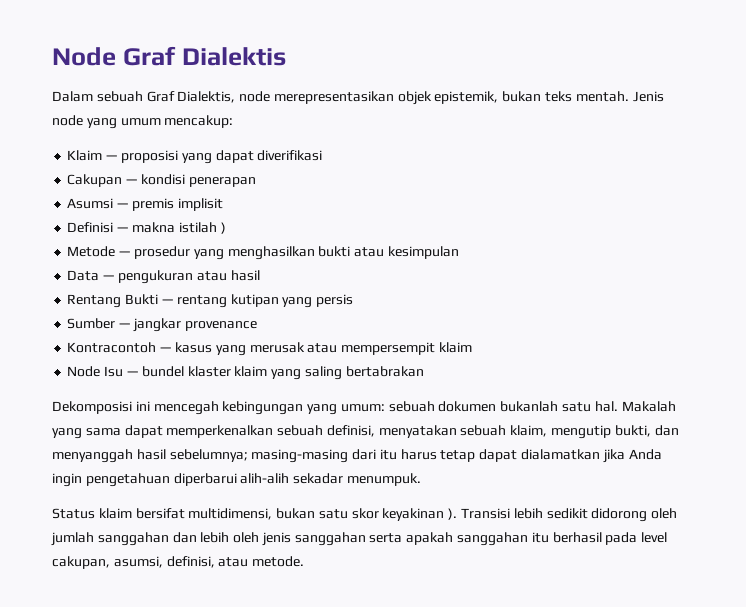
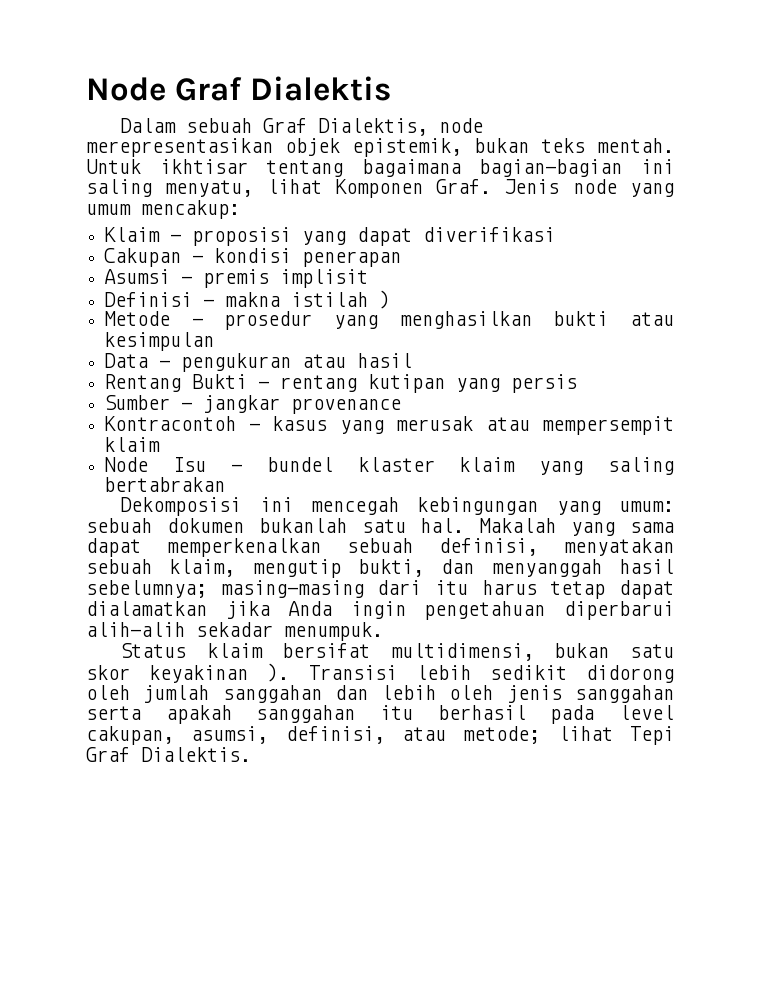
(629, 96) none -> [86,159,675,177] [86,179,492,198] Untuk ikhtisar tentang bagaimana bagian-bagian ini saling menyatu, lihat Komponen Graf.
[252,556,305,567] metode. -> [463,726,674,745] [86,747,251,762] metode; lihat Tepi Graf Dialektis.

